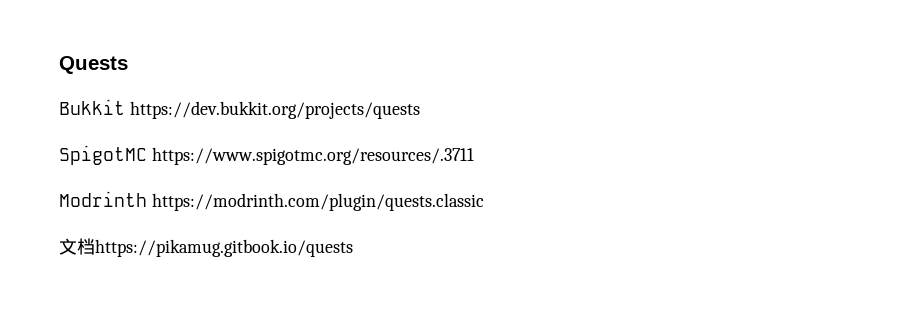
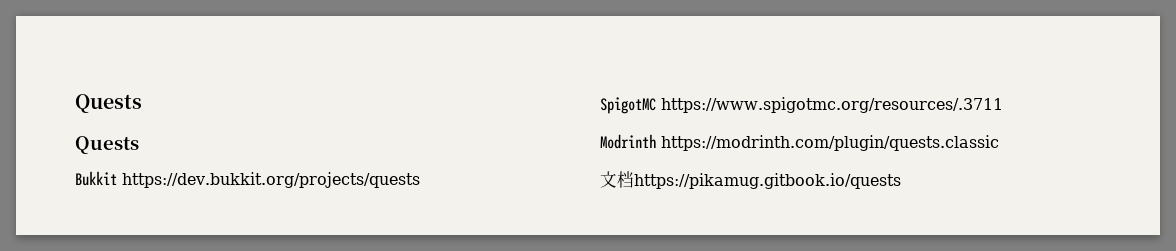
[59,56,128,74] Quests -> [75,94,142,113] [75,136,139,154] Quests // Quests

